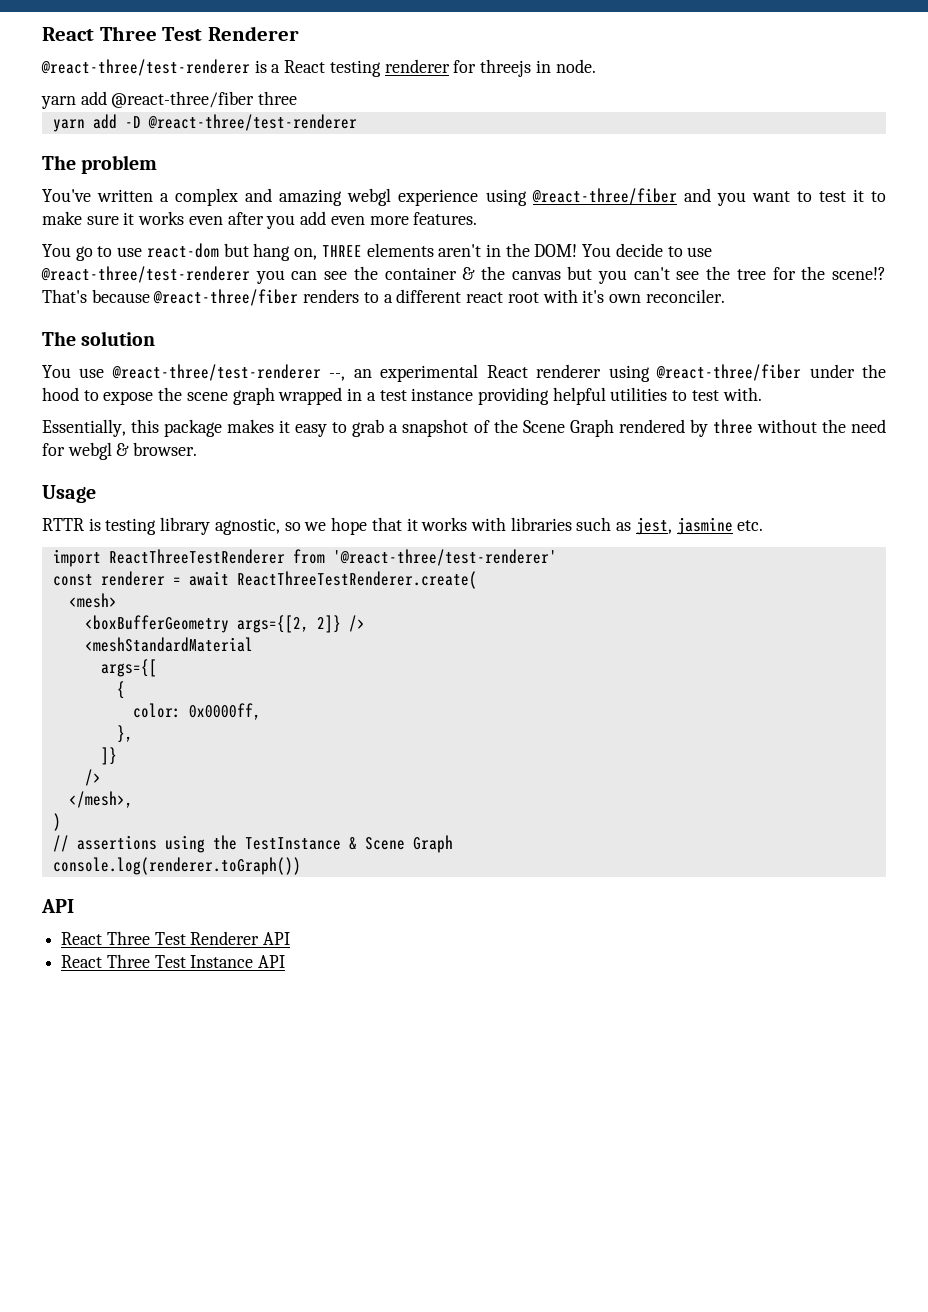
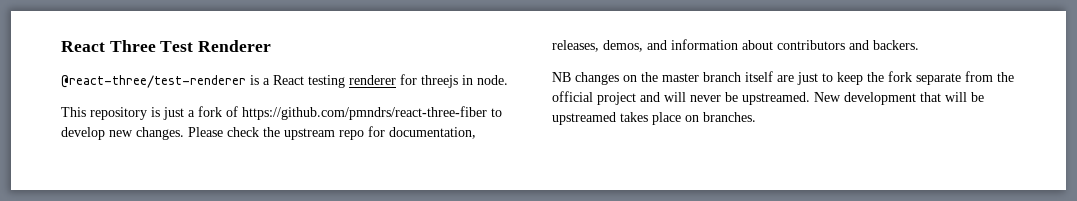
[41,91,298,109] [52,114,357,132] [42,155,158,174] [42,188,886,206] [42,211,478,229] [42,243,713,261] [41,266,887,284] [42,289,725,306] [42,331,156,346] [42,364,886,382] [42,387,762,405] [42,419,887,437] [42,442,198,460] [42,485,96,503] [42,517,764,535] [52,549,557,567] [52,571,477,589] [68,593,117,608] [84,615,365,633] [84,637,253,652] [100,659,157,677] [116,681,125,699] [132,703,261,720] [116,725,133,743] [100,747,117,765] [84,769,101,786] [68,791,133,808] [52,813,61,831] [52,835,453,853] [52,857,301,875] [41,899,74,913] [61,931,291,945] [61,954,286,968] yarn add @react-three/fiber three // yarn add -D @react-three/test-renderer // The problem // You've written a complex and amazing webgl experience using @react-three/fiber and you want to test it to make sure it works even after you add even more features. // You go to use react-dom but hang on, THREE elements aren't in the DOM! You decide to use @react-three/test-renderer you can see the container & the canvas but you can't see the tree for the scene!? That's because @react-three/fiber renders to a different react root with it's own reconciler. // The solution // You use @react-three/test-renderer --, an experimental React renderer using @react-three/fiber under the hood to expose the scene graph wrapped in a test instance providing helpful utilities to test with. // Essentially, this package makes it easy to grab a snapshot of the Scene Graph rendered by three without the need for webgl & browser. // Usage // RTTR is testing library agnostic, so we hope that it works with libraries such as jest, jasmine etc. // import ReactThreeTestRenderer from '@react-three/test-renderer' // const renderer = await ReactThreeTestRenderer.create( // <mesh> // <boxBufferGeometry args={[2, 2]} /> // <meshStandardMaterial // args={[ // { // color: 0x0000ff, // }, // ]} // /> // </mesh>, // ) // // assertions using the TestInstance & Scene Graph // console.log(renderer.toGraph()) // API // React Three Test Renderer API // React Three Test Instance API -> [61,106,502,120] [61,126,476,140] [552,39,919,52] [552,71,1014,85] [552,91,984,105] [552,112,756,125] This repository is just a fork of https://github.com/pmndrs/react-three-fiber to develop new changes. Please check the upstream repo for documentation, releases, demos, and information about contributors and backers. // NB changes on the master branch itself are just to keep the fork separate from the official project and will never be upstreamed. New development that will be upstreamed takes place on branches.

